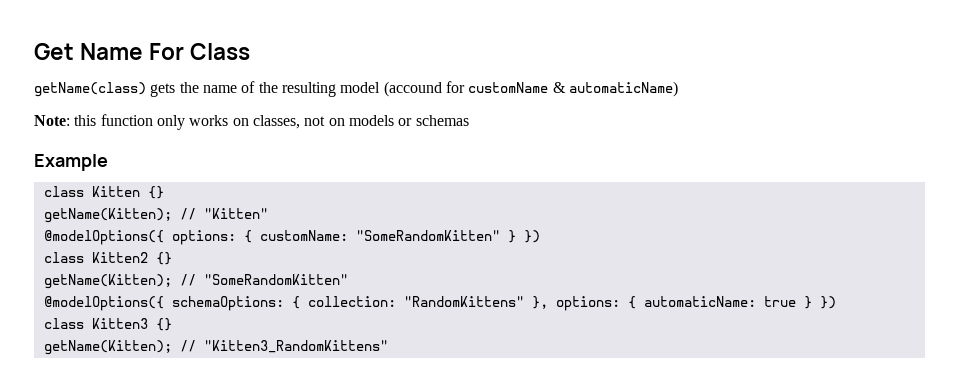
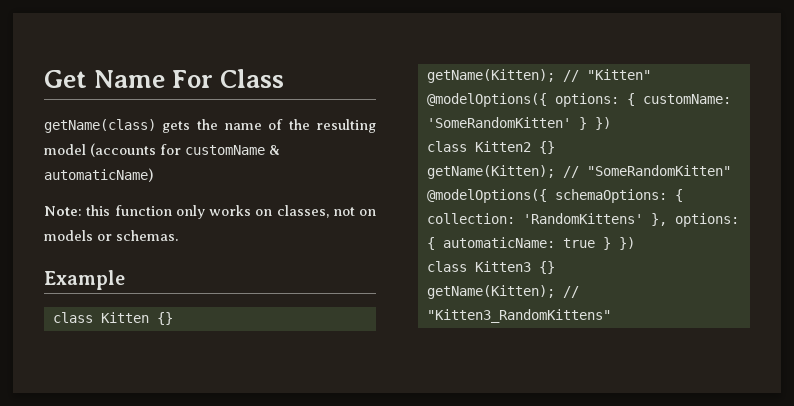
[383,81,442,97] (accound -> [90,143,156,157] (accounts
[415,115,469,126] schemas -> [116,230,178,241] schemas.
[355,230,500,241] "SomeRandomKitten" -> [426,117,571,128] 'SomeRandomKitten'
[403,296,524,307] "RandomKittens" -> [522,213,643,224] 'RandomKittens'

